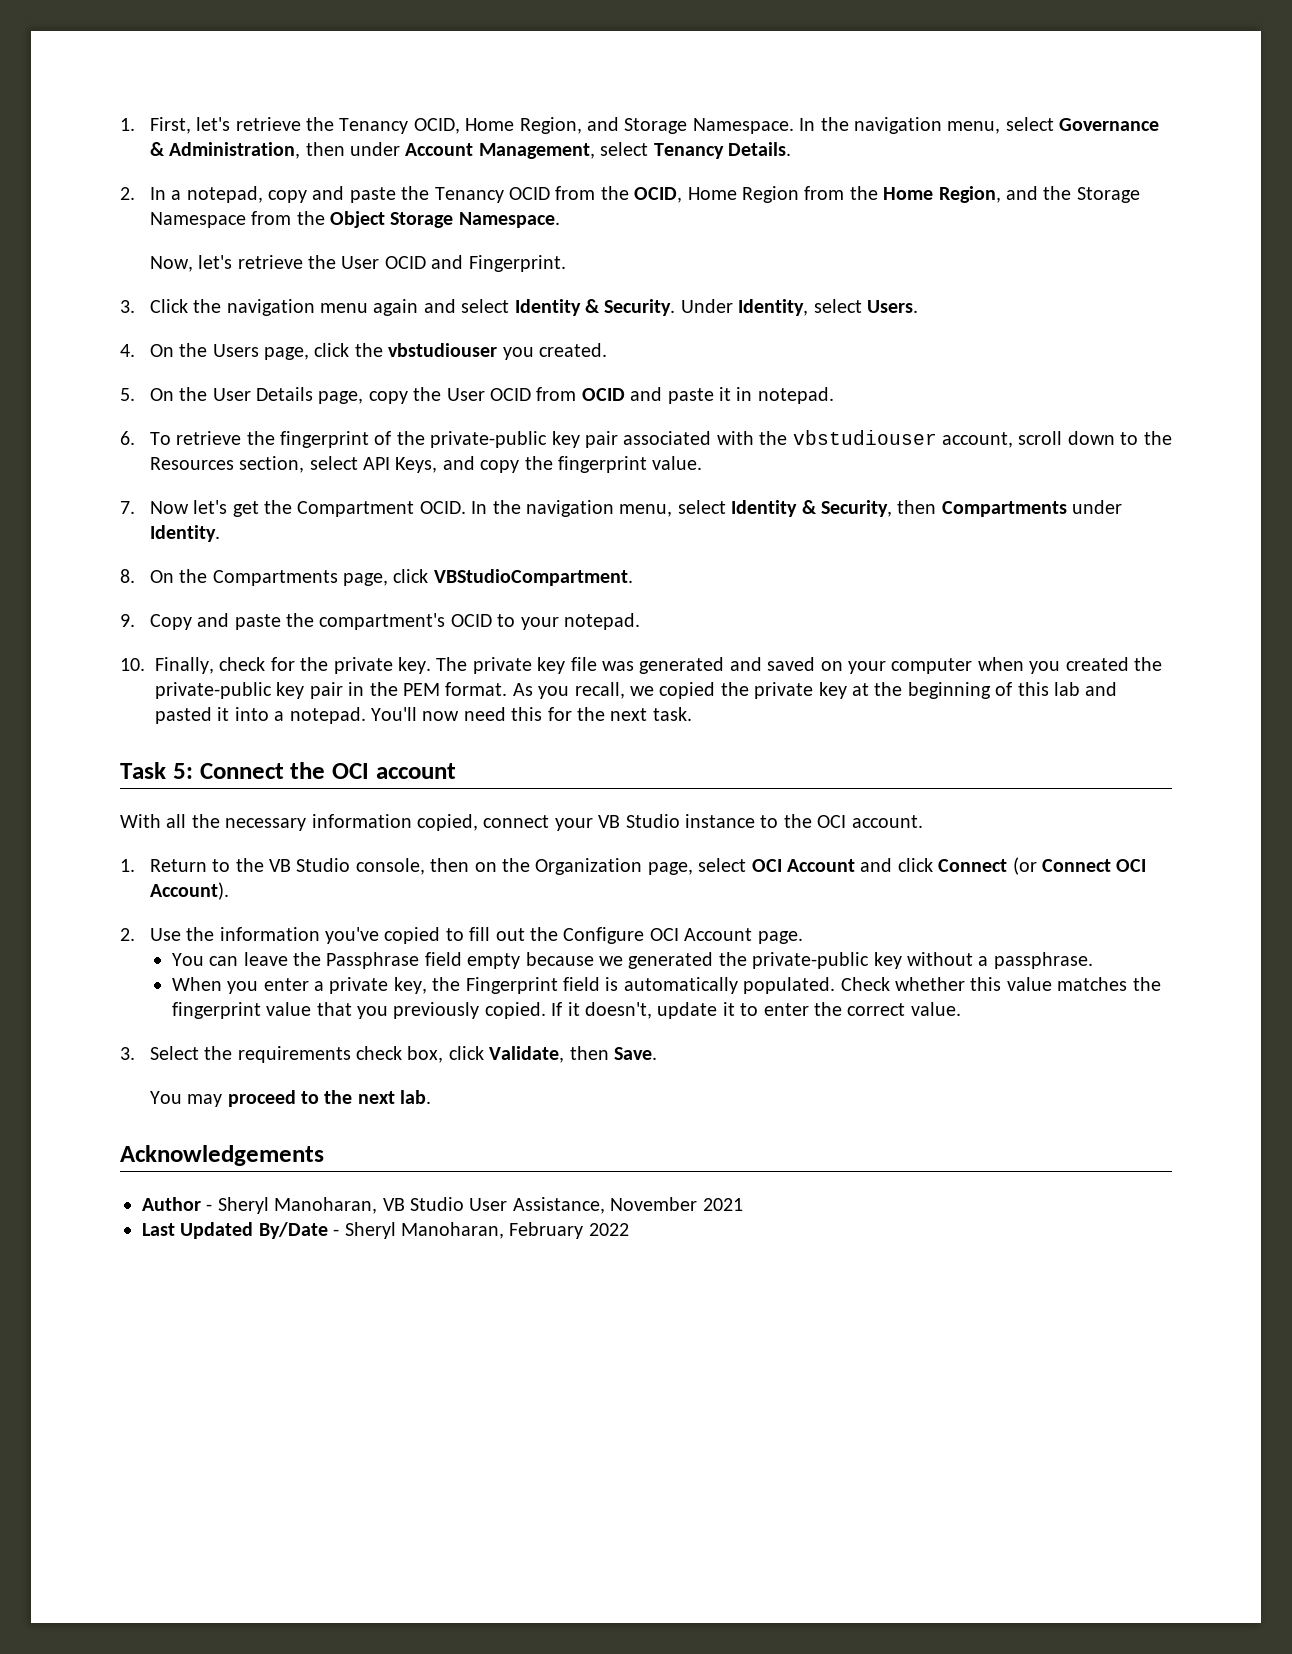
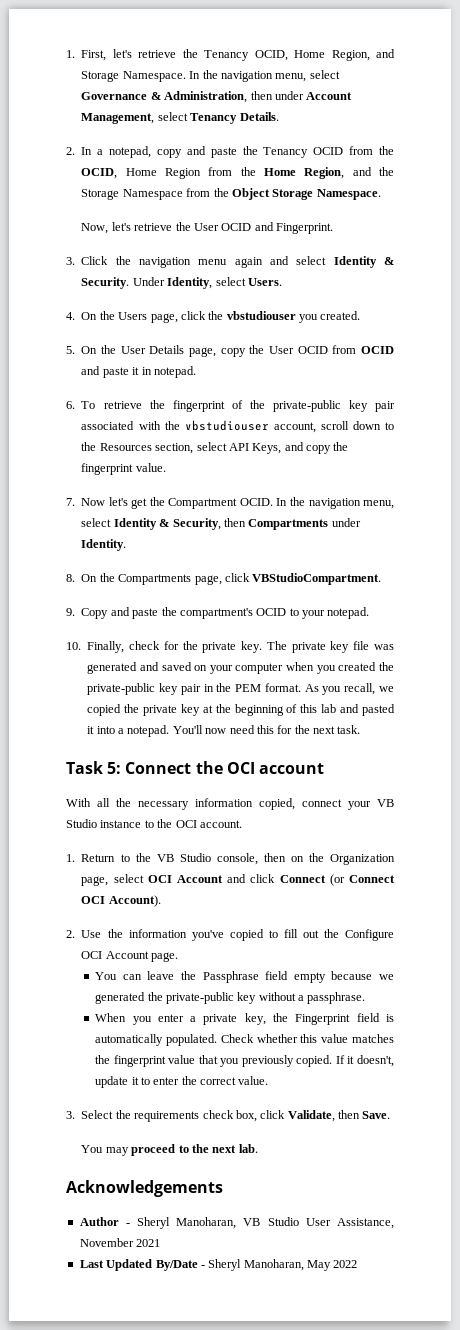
[509,1222,584,1239] February -> [307,1260,331,1271] May

